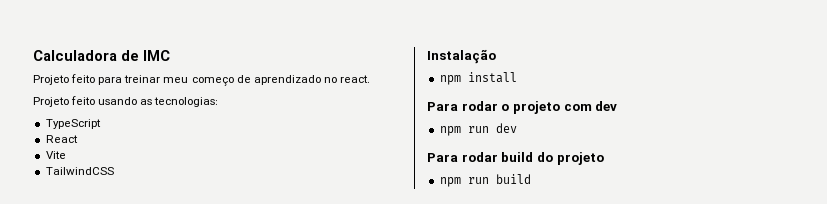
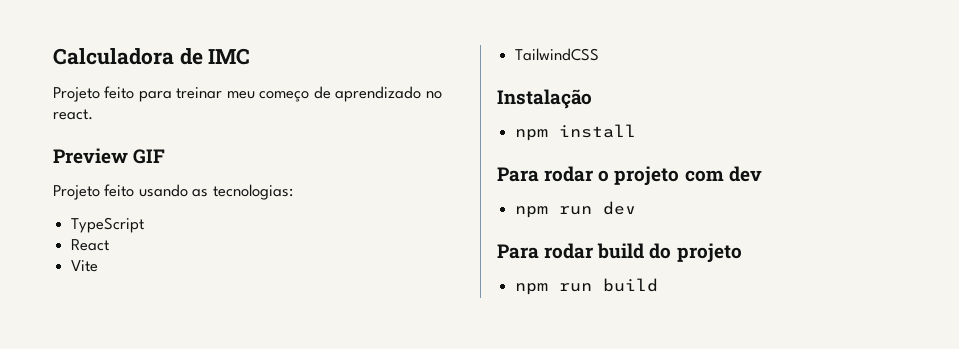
(370, 79) none -> [53,148,166,164] // Preview GIF

